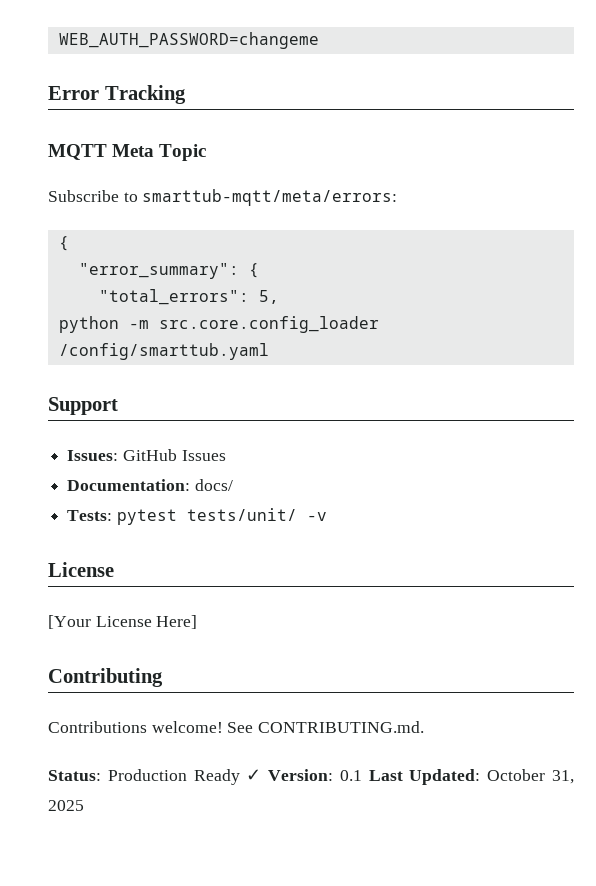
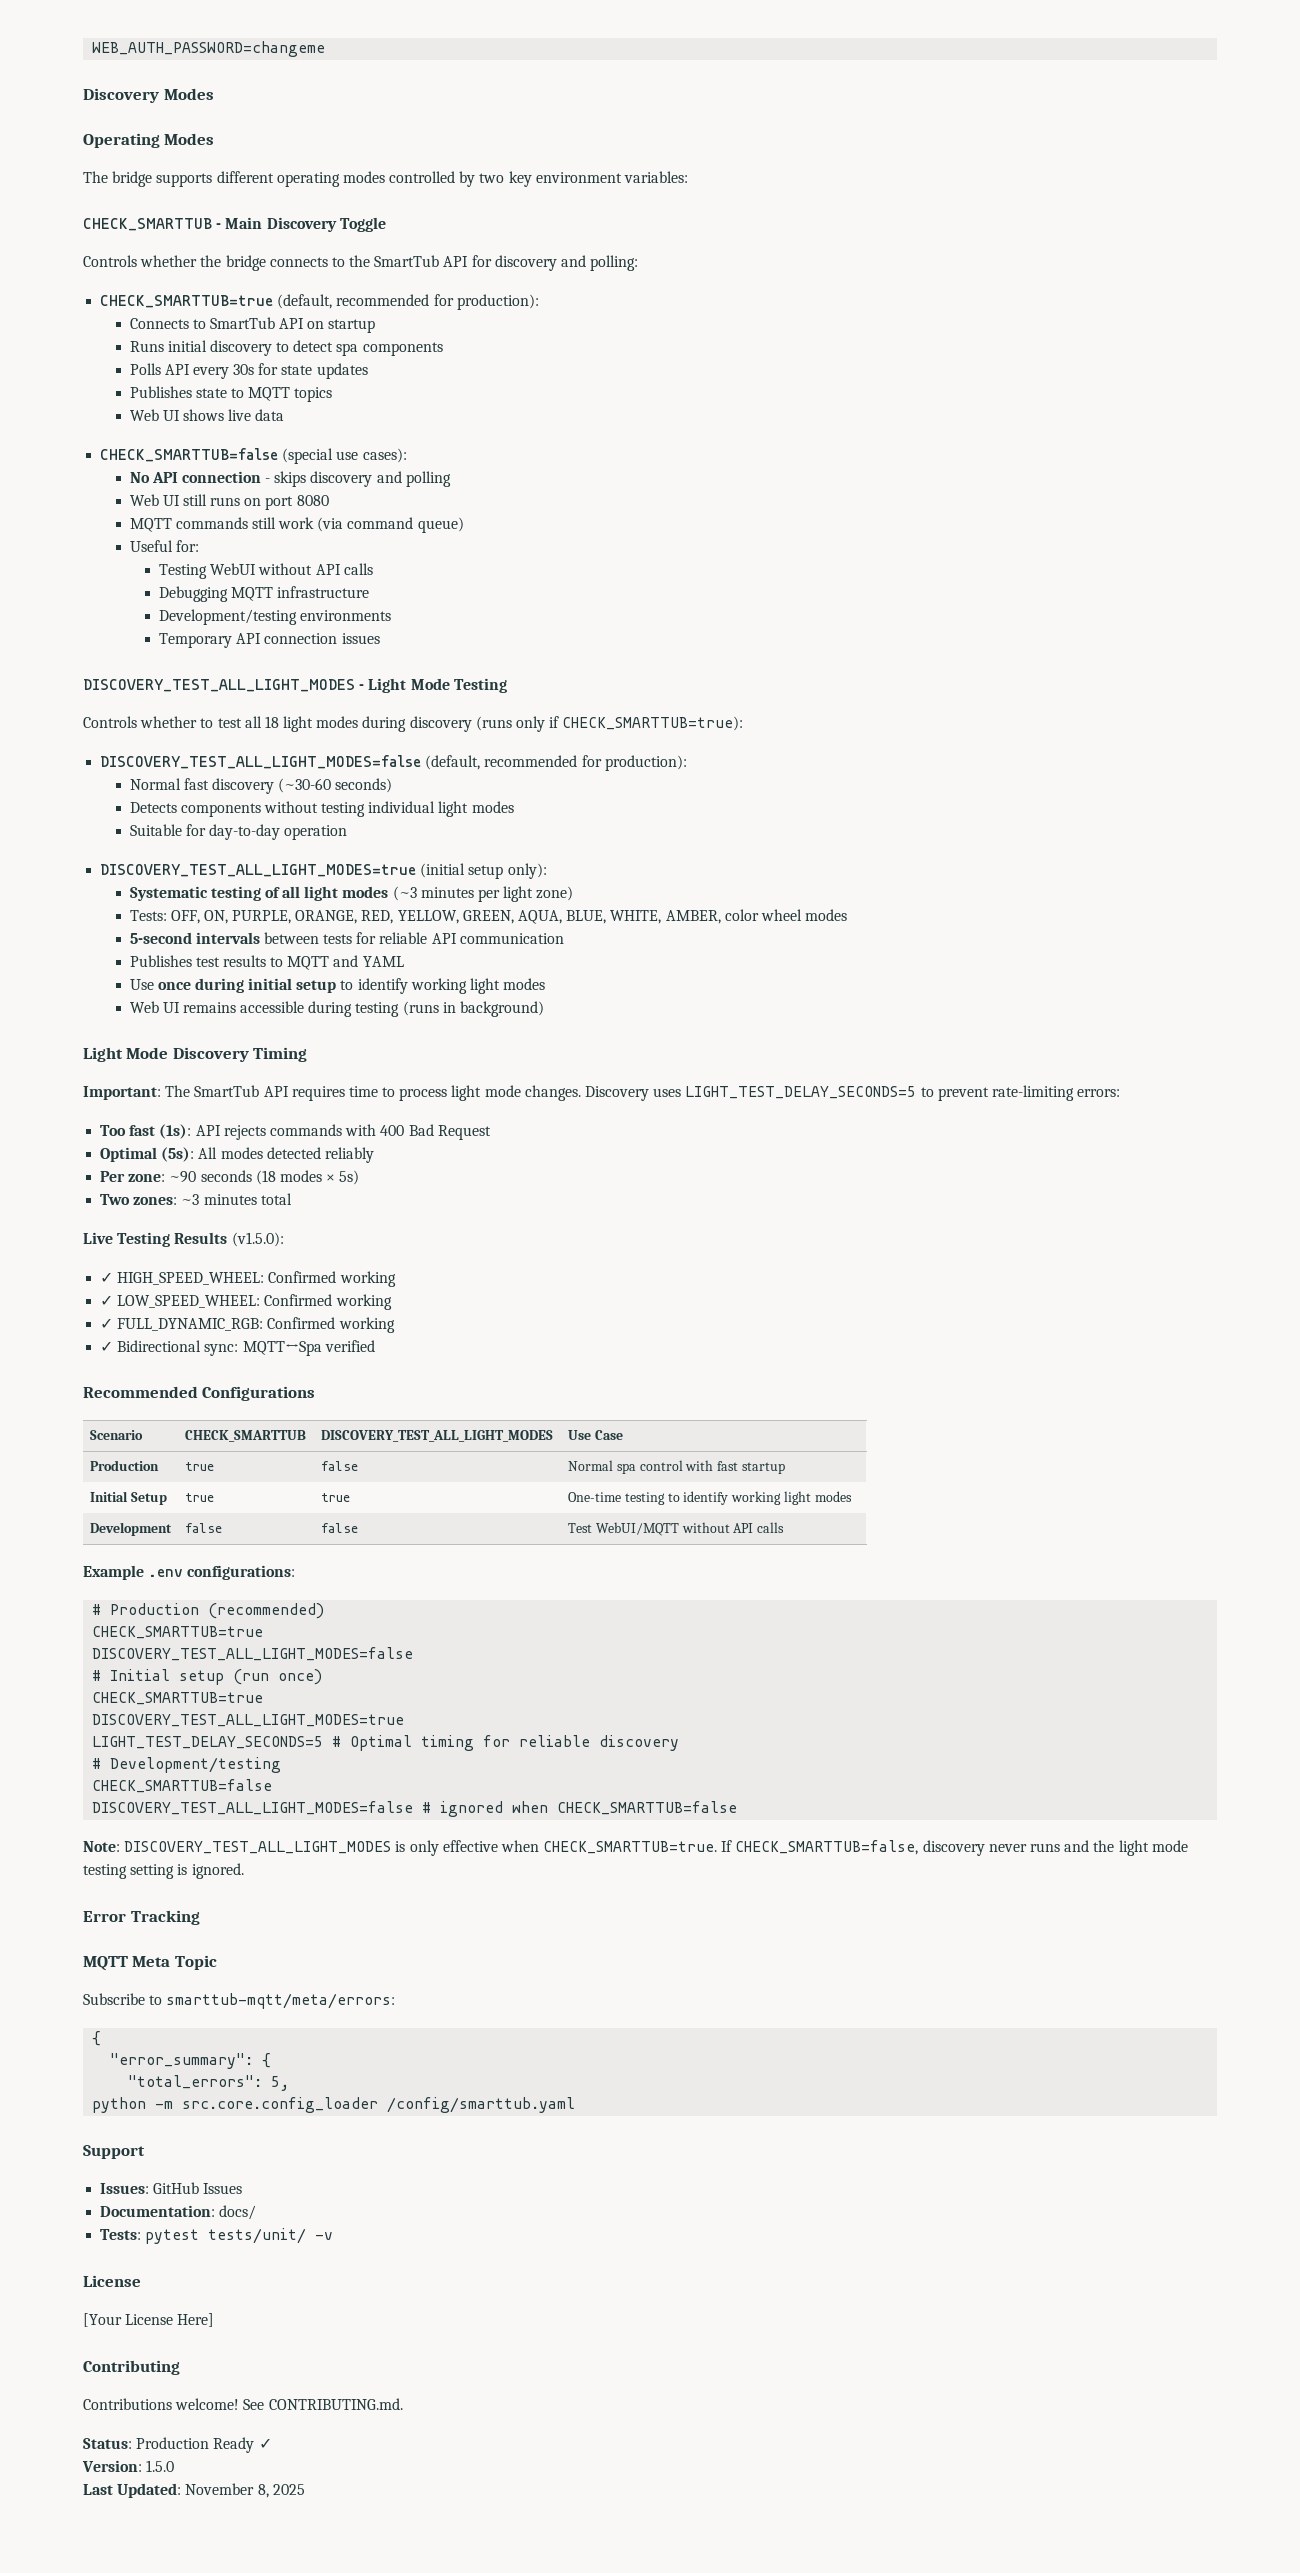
(319, 40) none -> [83,88,214,103] [83,133,215,148] [83,171,689,187] [83,217,386,232] [83,255,639,271] [100,294,539,310] [129,317,376,333] [129,340,443,356] [129,363,368,379] [129,386,333,402] [129,409,285,421] [100,448,407,464] [129,471,451,487] [129,494,329,510] [129,517,464,533] [129,540,199,552] [159,563,373,579] [159,586,370,602] [159,609,392,625] [159,633,380,648] [83,678,507,693] [83,716,744,732] [100,755,687,771] [129,778,393,794] [129,801,514,817] [129,824,348,840] [100,863,547,879] [129,886,574,902] [129,909,848,924] [129,932,564,944] [129,955,404,970] [129,978,546,994] [129,1001,545,1017] [83,1047,308,1062] [83,1085,1121,1101] [100,1124,491,1140] [100,1147,374,1163] [100,1170,360,1185] [100,1193,292,1205] [83,1232,284,1247] [100,1271,396,1287] [100,1294,392,1310] [100,1317,395,1333] [100,1340,375,1356] [83,1386,316,1401] [89,1430,143,1440] [184,1430,306,1442] [320,1430,553,1442] [567,1430,623,1440] [89,1460,159,1471] [184,1462,214,1471] [320,1461,358,1471] [567,1460,785,1474] [89,1491,167,1505] [184,1493,214,1502] [320,1493,350,1502] [567,1491,852,1505] [89,1522,172,1536] [184,1523,222,1533] [320,1523,358,1533] [567,1522,785,1536] [83,1565,296,1580] [92,1603,325,1619] [92,1626,264,1639] [92,1647,414,1661] [92,1669,323,1685] [92,1692,264,1705] [92,1714,405,1727] [92,1735,680,1751] [92,1757,282,1773] [92,1779,273,1793] [92,1801,738,1817] [83,1840,1188,1856] [83,1863,244,1879] // Discovery Modes // Operating Modes // The bridge supports different operating modes controlled by two key environment variables: // CHECK_SMARTTUB - Main Discovery Toggle // Controls whether the bridge connects to the SmartTub API for discovery and polling: // CHECK_SMARTTUB=true (default, recommended for production): // Connects to SmartTub API on startup // Runs initial discovery to detect spa components // Polls API every 30s for state updates // Publishes state to MQTT topics // Web UI shows live data // CHECK_SMARTTUB=false (special use cases): // No API connection - skips discovery and polling // Web UI still runs on port 8080 // MQTT commands still work (via command queue) // Useful for: // Testing WebUI without API calls // Debugging MQTT infrastructure // Development/testing environments // Temporary API connection issues // DISCOVERY_TEST_ALL_LIGHT_MODES - Light Mode Testing // Controls whether to test all 18 light modes during discovery (runs only if CHECK_SMARTTUB=true): // DISCOVERY_TEST_ALL_LIGHT_MODES=false (default, recommended for production): // Normal fast discovery (~30-60 seconds) // Detects components without testing individual light modes // Suitable for day-to-day operation // DISCOVERY_TEST_ALL_LIGHT_MODES=true (initial setup only): // Systematic testing of all light modes (~3 minutes per light zone) // Tests: OFF, ON, PURPLE, ORANGE, RED, YELLOW, GREEN, AQUA, BLUE, WHITE, AMBER, color wheel modes // 5-second intervals between tests for reliable API communication // Publishes test results to MQTT and YAML // Use once during initial setup to identify working light modes // Web UI remains accessible during testing (runs in background) // Light Mode Discovery Timing // Important: The SmartTub API requires time to process light mode changes. Discovery uses LIGHT_TEST_DELAY_SECONDS=5 to prevent rate-limiting errors: // Too fast (1s): API rejects commands with 400 Bad Request // Optimal (5s): All modes detected reliably // Per zone: ~90 seconds (18 modes × 5s) // Two zones: ~3 minutes total // Live Testing Results (v1.5.0): // ✓ HIGH_SPEED_WHEEL: Confirmed working // ✓ LOW_SPEED_WHEEL: Confirmed working // ✓ FULL_DYNAMIC_RGB: Confirmed working // ✓ Bidirectional sync: MQTT↔Spa verified // Recommended Configurations // Scenario | CHECK_SMARTTUB | DISCOVERY_TEST_ALL_LIGHT_MODES | Use Case // Production | true | false | Normal spa control with fast startup // Initial Setup | true | true | One-time testing to identify working light modes // Development | false | false | Test WebUI/MQTT without API calls // Example .env configurations: // # Production (recommended) // CHECK_SMARTTUB=true // DISCOVERY_TEST_ALL_LIGHT_MODES=false // # Initial setup (run once) // CHECK_SMARTTUB=true // DISCOVERY_TEST_ALL_LIGHT_MODES=true // LIGHT_TEST_DELAY_SECONDS=5 # Optimal timing for reliable discovery // # Development/testing // CHECK_SMARTTUB=false // DISCOVERY_TEST_ALL_LIGHT_MODES=false # ignored when CHECK_SMARTTUB=false // Note: DISCOVERY_TEST_ALL_LIGHT_MODES is only effective when CHECK_SMARTTUB=true. If CHECK_SMARTTUB=false, discovery never runs and the light mode testing setting is ignored.
[268,769,574,785] Version: 0.1 Last Updated: October 31, -> [82,2460,175,2472] [83,2483,269,2498] // Version: 1.5.0 // Last Updated: November 8,

